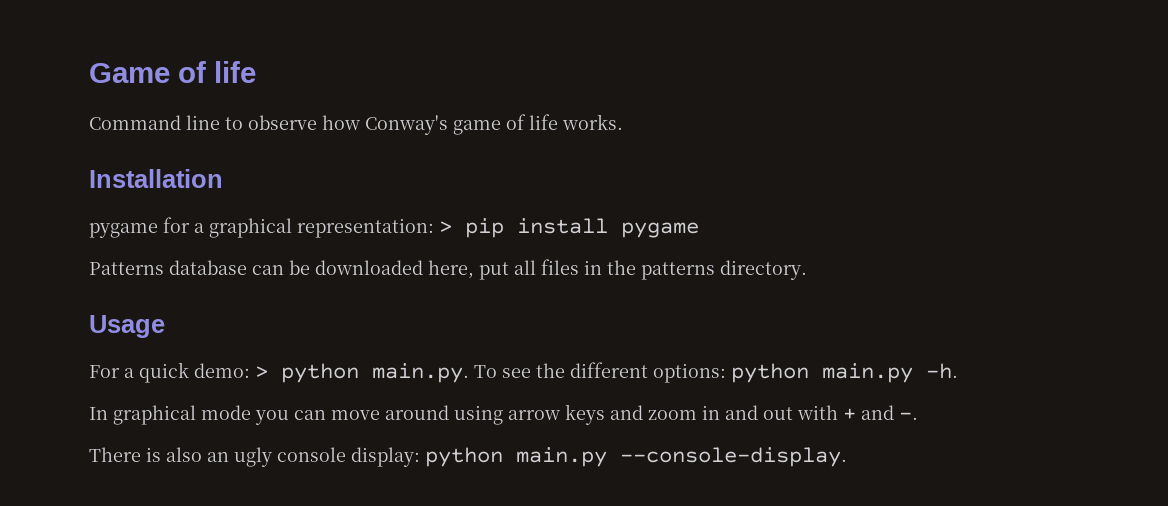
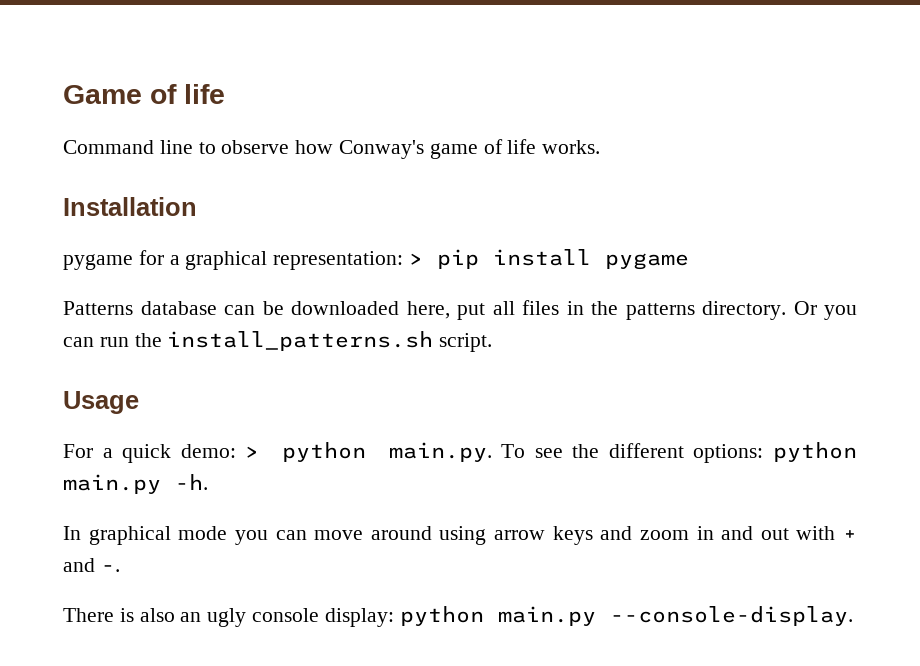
(807, 270) none -> [793,301,857,320] [63,331,493,352] Or you can run the install_patterns.sh script.

